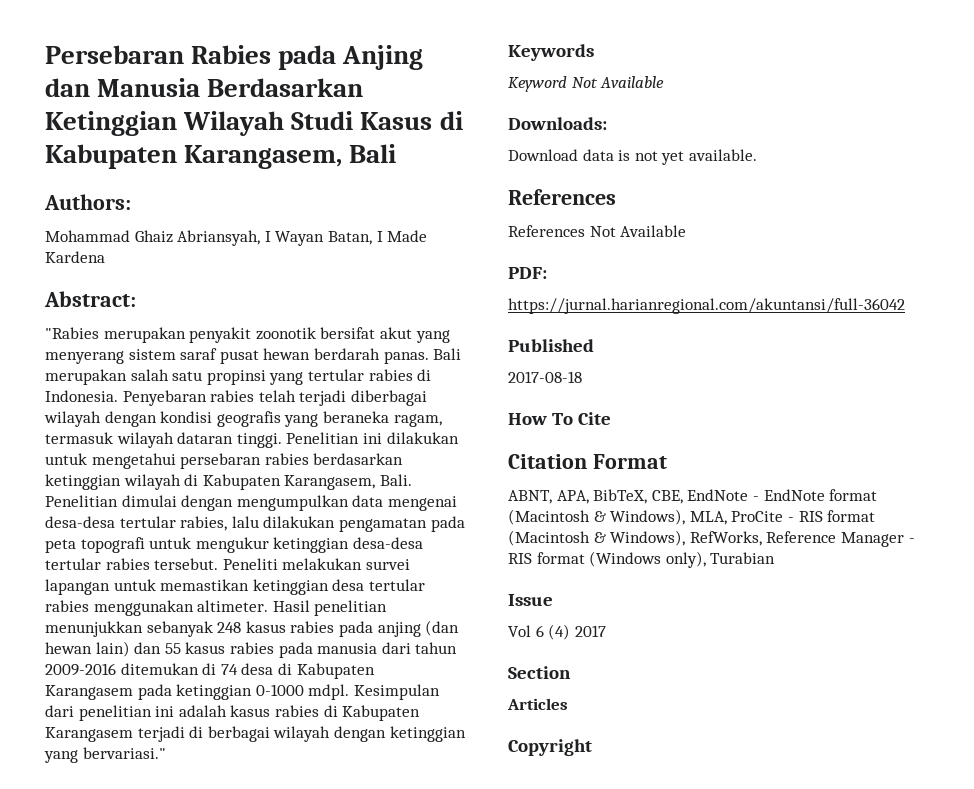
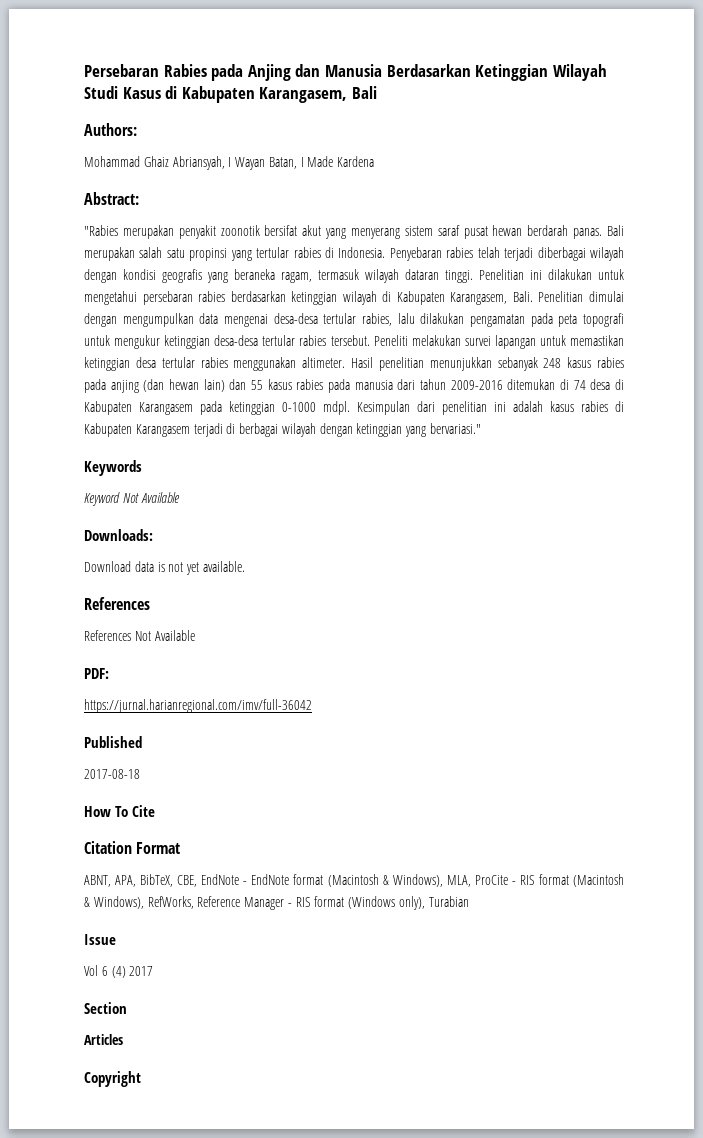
[508,298,905,314] https://jurnal.harianregional.com/akuntansi/full-36042 -> [84,699,312,713] https://jurnal.harianregional.com/imv/full-36042

